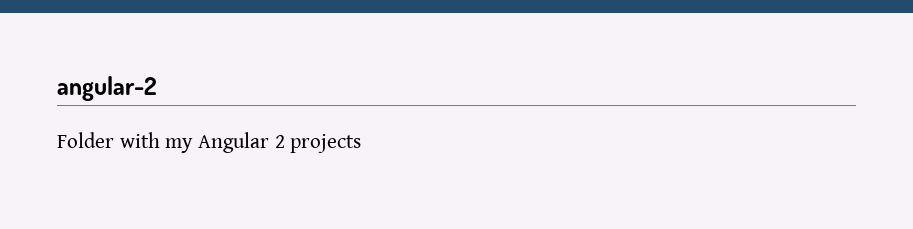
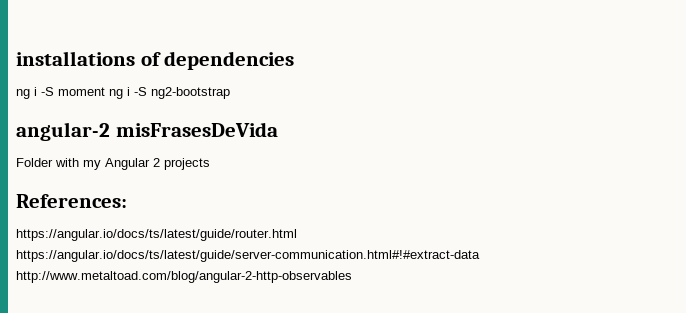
(57, 88) none -> [16,51,295,70] [16,87,230,99] installations of dependencies // ng i -S moment ng i -S ng2-bootstrap //
(157, 88) none -> [115,122,278,137] misFrasesDeVida
(362, 143) none -> [16,194,127,208] [16,229,297,241] [16,250,480,262] [16,271,352,283] // References: // https://angular.io/docs/ts/latest/guide/router.html https://angular.io/docs/ts/latest/guide/server-communication.html#!#extract-data http://www.metaltoad.com/blog/angular-2-http-observables

